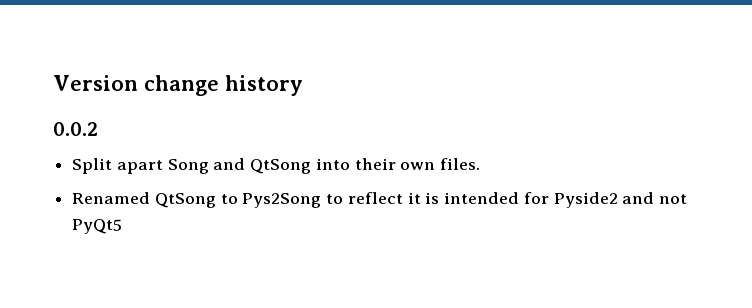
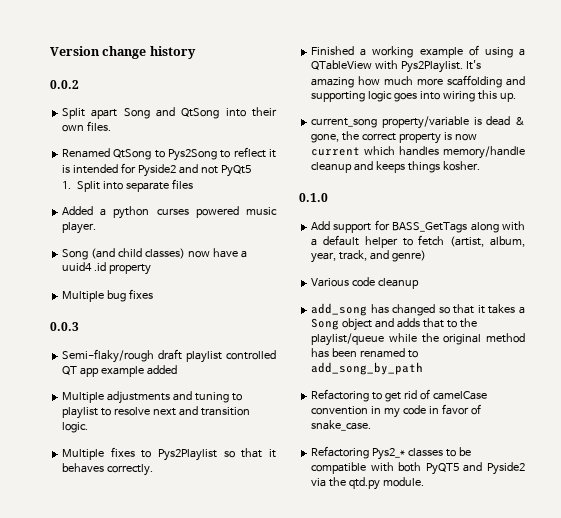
(123, 226) none -> [62,179,193,192] [62,206,277,219] [62,222,97,234] [62,248,247,260] [62,262,152,275] [62,289,154,302] [50,322,79,331] [62,349,276,363] [62,365,178,377] [62,391,242,404] [62,406,250,419] [62,422,89,433] [62,447,276,461] [62,463,154,476] [311,45,525,58] [311,60,482,73] [311,75,525,88] [311,90,516,102] [311,116,525,129] [311,131,477,144] [311,146,525,159] [311,161,480,173] [299,193,328,202] [311,220,525,233] [311,235,525,248] [311,250,427,263] [311,277,420,289] [311,303,525,316] [311,318,477,331] [311,333,525,346] [311,348,419,358] [311,362,424,375] [311,389,487,402] [311,404,481,418] [311,420,372,431] [311,446,471,460] [311,462,525,475] [311,477,425,490] // 1. Split into separate files // Added a python curses powered music player. // Song (and child classes) now have a uuid4 .id property // Multiple bug fixes // 0.0.3 // Semi-flaky/rough draft playlist controlled QT app example added // Multiple adjustments and tuning to playlist to resolve next and transition logic. // Multiple fixes to Pys2Playlist so that it behaves correctly. // Finished a working example of using a QTableView with Pys2Playlist. It's amazing how much more scaffolding and supporting logic goes into wiring this up. // current_song property/variable is dead & gone, the correct property is now current which handles memory/handle cleanup and keeps things kosher. // 0.1.0 // Add support for BASS_GetTags along with a default helper to fetch (artist, album, year, track, and genre) // Various code cleanup // add_song has changed so that it takes a Song object and adds that to the playlist/queue while the original method has been renamed to add_song_by_path // Refactoring to get rid of camelCase convention in my code in favor of snake_case. // Refactoring Pys2_* classes to be compatible with both PyQT5 and Pyside2 via the qtd.py module.

